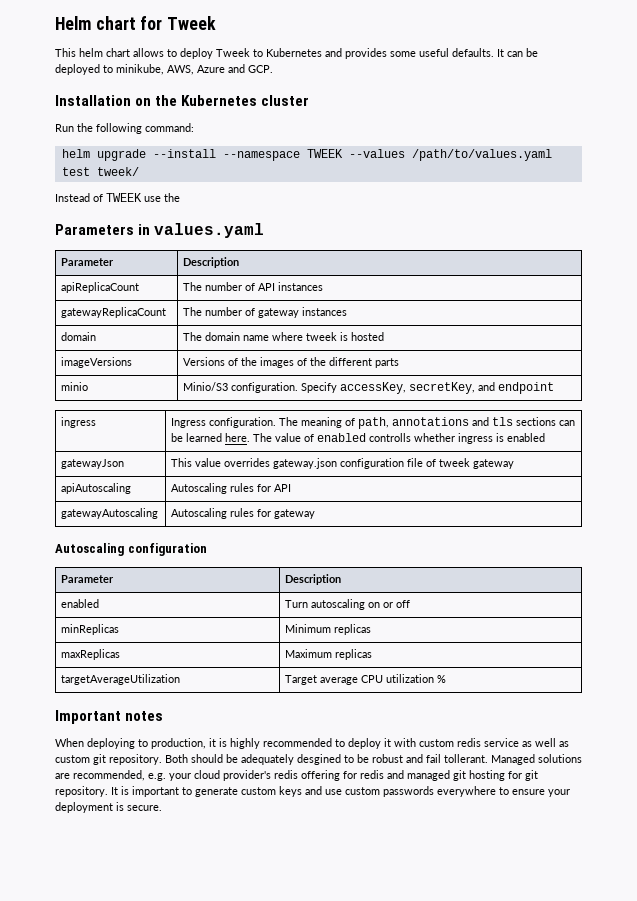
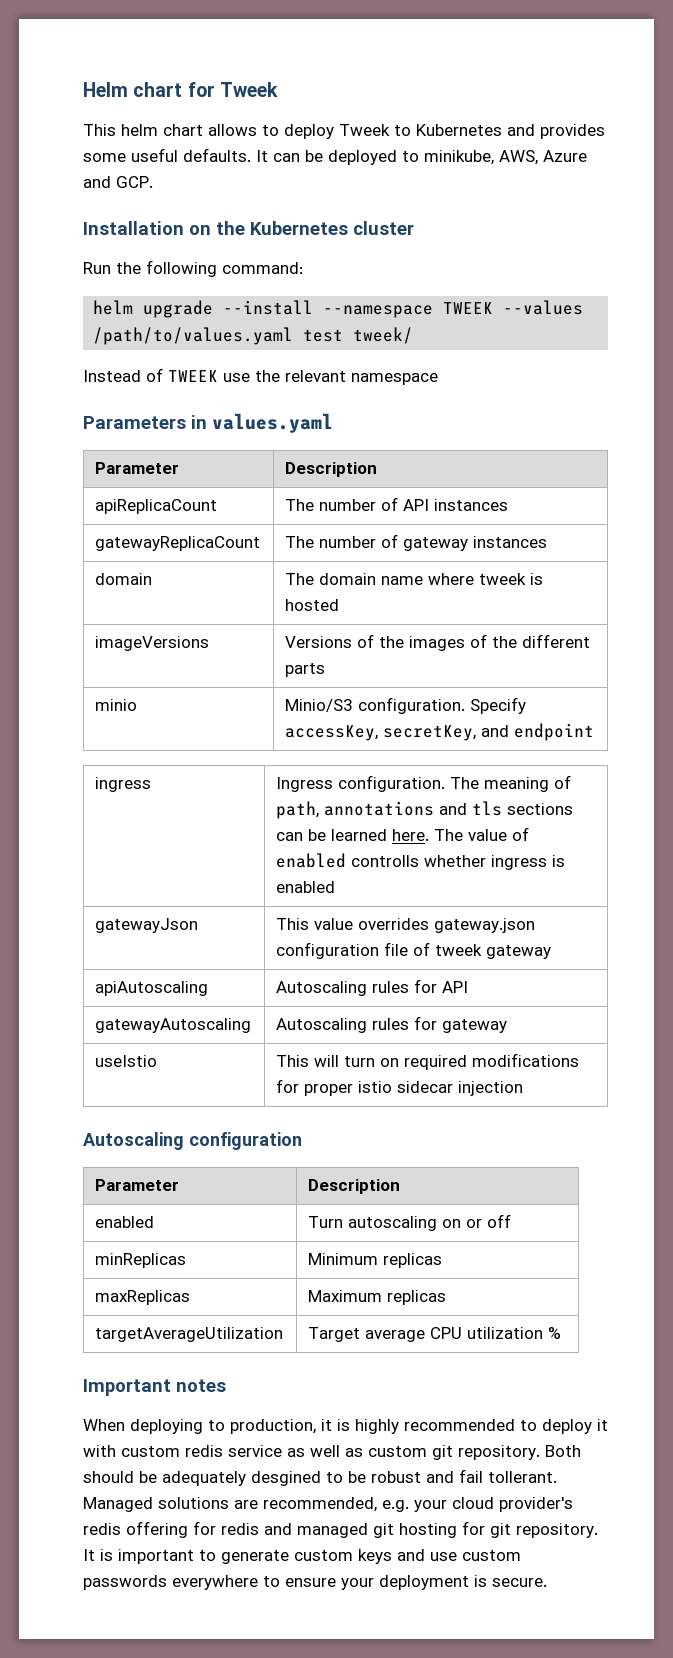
(180, 197) none -> [285,370,438,385] relevant namespace
(316, 514) none -> [95,1055,158,1067] [276,1053,580,1070] [276,1079,524,1096] // useIstio | This will turn on required modifications for proper istio sidecar injection

